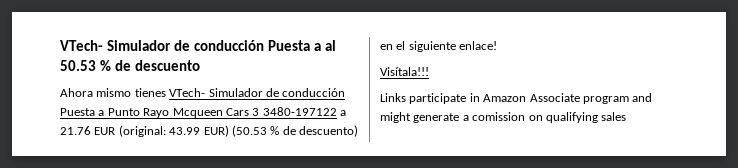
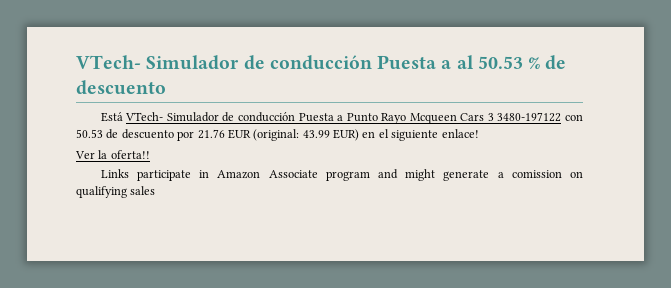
[60,88,166,97] Ahora mismo tienes -> [100,112,123,122] Está
[340,110,346,116] a -> [565,114,584,121] [76,129,195,141] con 50.53 de descuento por
[231,125,358,137] (50.53 % de descuento) -> (359, 135) none
[380,67,429,76] Visítala!!! -> [75,150,150,159] Ver la oferta!!

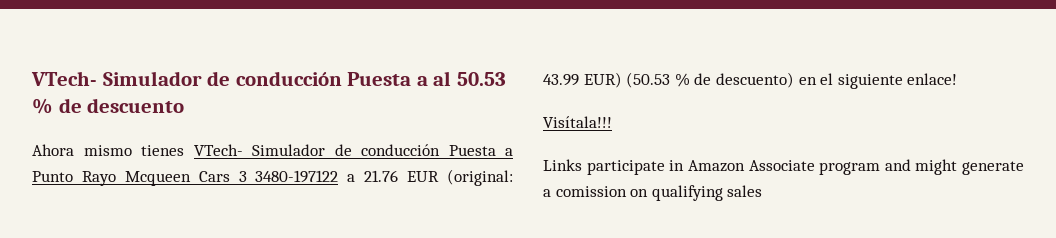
[100,112,123,122] Está -> [32,144,184,156] Ahora mismo tienes
[565,114,584,121] [76,129,195,141] con 50.53 de descuento por -> [347,174,356,182] a
(359, 135) none -> [626,72,794,88] (50.53 % de descuento)
[75,150,150,159] Ver la oferta!! -> [543,116,612,128] Visítala!!!

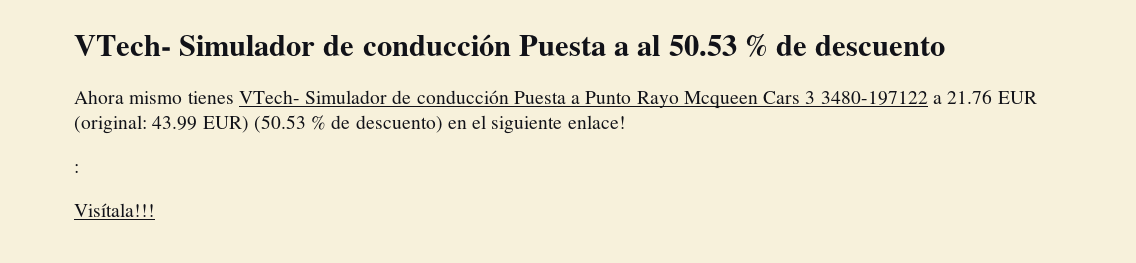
(958, 79) none -> [74,164,79,173] // :
[543,159,1024,175] [543,185,763,201] // Links participate in Amazon Associate program and might generate a comission on qualifying sales -> (155, 210) none

